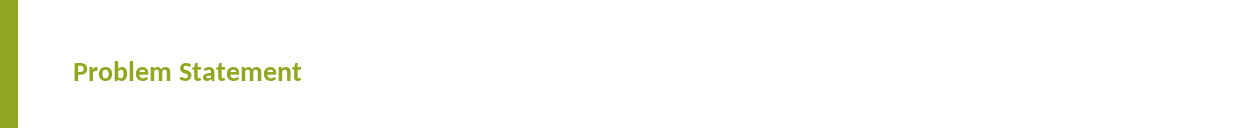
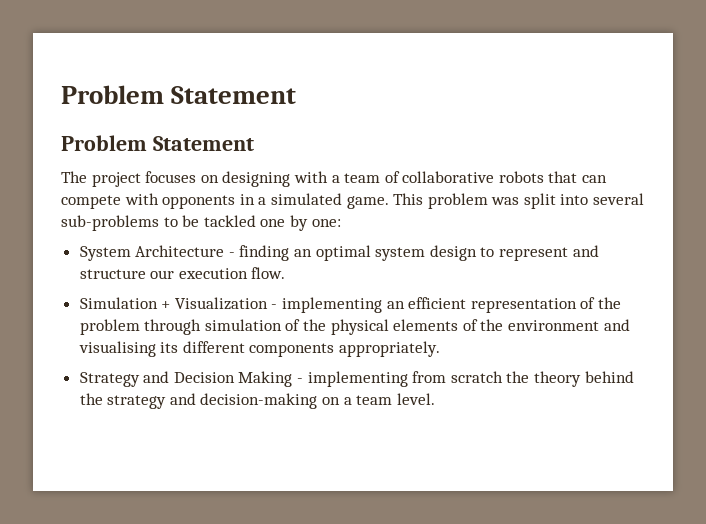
[73,61,303,81] Problem Statement -> [61,85,297,104] [61,135,254,151] [61,171,608,187] [61,193,645,209] [61,215,341,231] [79,245,599,261] [79,267,286,279] [79,297,622,313] [79,319,630,335] [78,341,441,357] [79,371,634,387] [79,393,435,409] Problem Statement // Problem Statement // The project focuses on designing with a team of collaborative robots that can compete with opponents in a simulated game. This problem was split into several sub-problems to be tackled one by one: // System Architecture - finding an optimal system design to represent and structure our execution flow. // Simulation + Visualization - implementing an efficient representation of the problem through simulation of the physical elements of the environment and visualising its different components appropriately. // Strategy and Decision Making - implementing from scratch the theory behind the strategy and decision-making on a team level.

